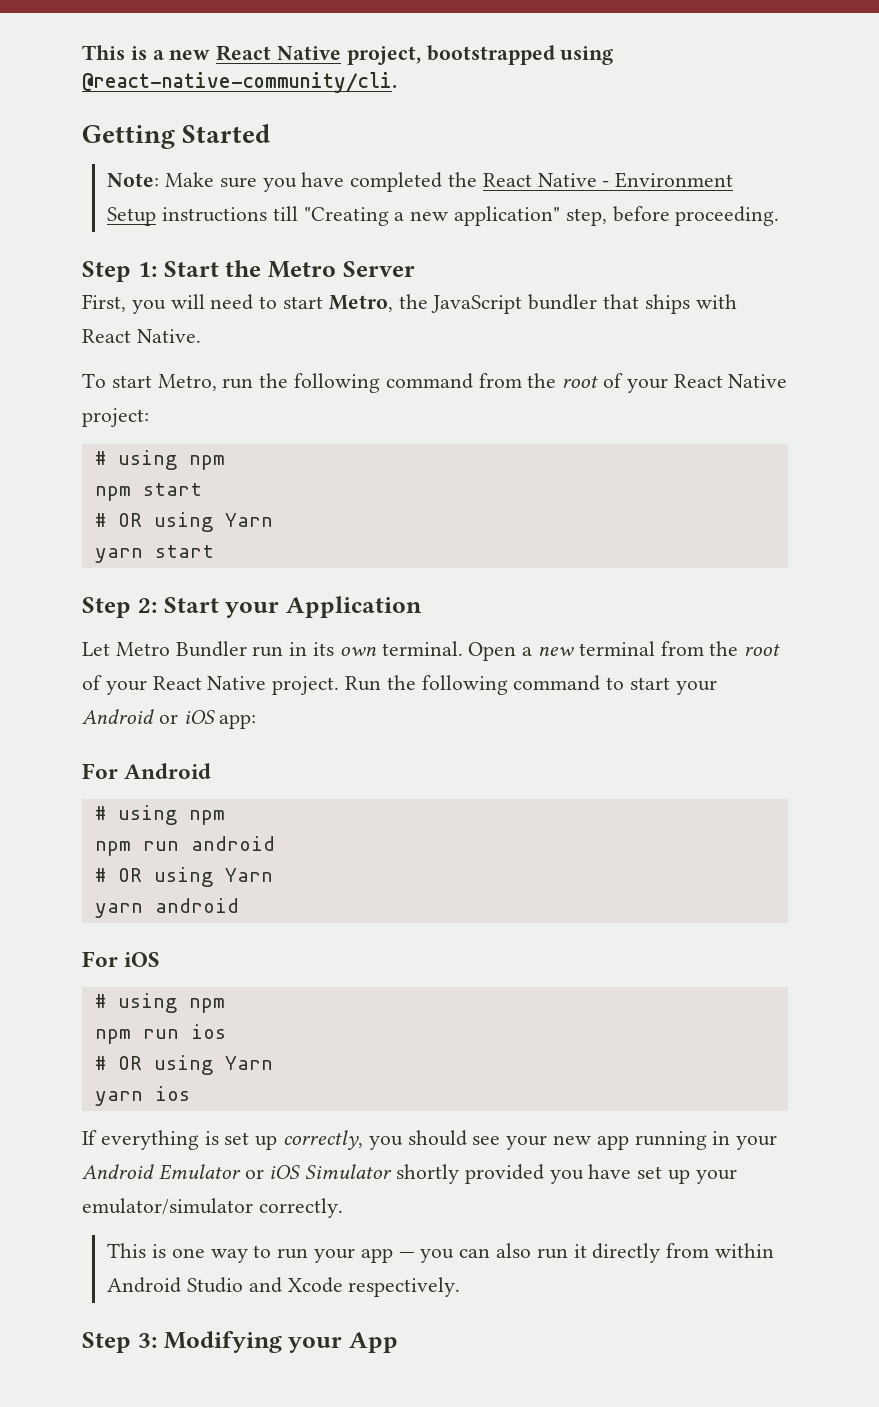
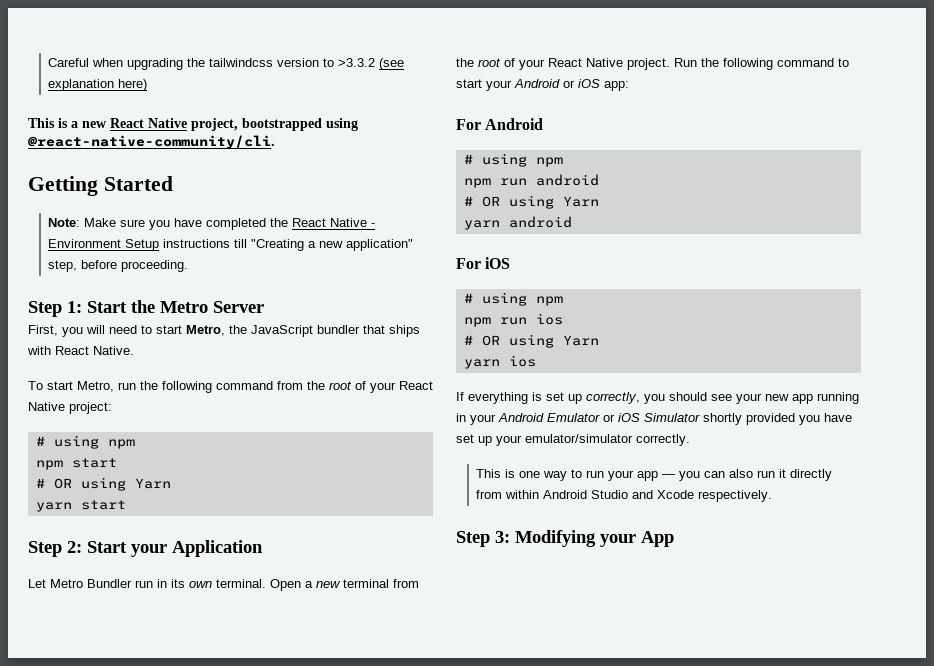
(82, 52) none -> [47,58,404,70] [47,79,147,91] Careful when upgrading the tailwindcss version to >3.3.2 (see explanation here) //

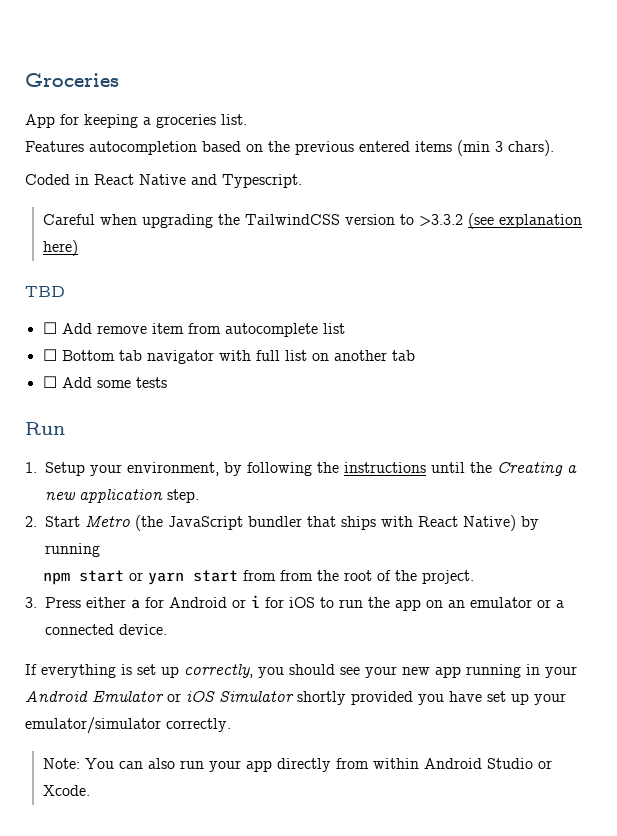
(47, 62) none -> [25,73,119,87] [25,114,247,128] [25,140,554,156] [25,174,302,188] Groceries // App for keeping a groceries list. // Features autocompletion based on the previous entered items (min 3 chars). // Coded in React Native and Typescript. //
[208,58,273,67] tailwindcss -> [244,214,340,225] TailwindCSS
[28,118,358,131] [28,135,275,149] [28,176,173,196] [47,218,375,230] [47,239,413,251] [47,260,188,272] [28,300,264,317] [28,325,247,337] This is a new React Native project, bootstrapped using @react-native-community/cli. // Getting Started // Note: Make sure you have completed the React Native - Environment Setup instructions till "Creating a new application" step, before proceeding. // Step 1: Start the Metro Server // First, you will need to start Metro, the -> [25,286,65,297] [42,322,345,337] [42,349,415,364] [42,376,167,388] [25,422,65,435] [25,462,577,476] [45,489,199,503] [25,515,163,531] TBD // ☐ Add remove item from autocomplete list // ☐ Bottom tab navigator with full list on another tab // ☐ Add some tests // Run // 1. Setup your environment, by following the instructions until the Creating a new application step. // 2. Start Metro (the
[93,346,134,355] [28,381,433,393] [28,402,112,414] [35,435,135,449] [35,458,117,470] [35,477,171,491] [35,500,126,512] [28,540,263,557] [28,579,419,591] [456,58,849,70] [456,79,629,91] [456,118,544,130] [463,153,563,167] [463,174,599,188] [463,195,599,209] [463,216,572,230] [456,257,511,269] [463,292,563,306] [463,313,563,327] [463,334,599,348] [463,355,536,369] Native. // To start Metro, run the following command from the root of your React Native project: // # using npm // npm start // # OR using Yarn // yarn start // Step 2: Start your Application // Let Metro Bundler run in its own terminal. Open a new terminal from the root of your React Native project. Run the following command to start your Android or iOS app: // For Android // # using npm // npm run android // # OR using Yarn // yarn android // For iOS // # using npm // npm run ios // # OR using Yarn // yarn ios -> [463,515,539,531] [45,543,100,557] [42,570,474,585] [25,595,564,611] [45,624,167,635] Native) by running // npm start or yarn start from from the root of the project. // 3. Press either a for Android or i for iOS to run the app on an emulator or a connected device.
[475,469,786,481] This is one way to run your app — you can also run it -> [42,758,272,772] Note: You can also run your app
[631,490,772,502] [456,530,674,547] and Xcode respectively. // Step 3: Modifying your App -> [537,760,552,769] [42,785,90,796] or Xcode.

